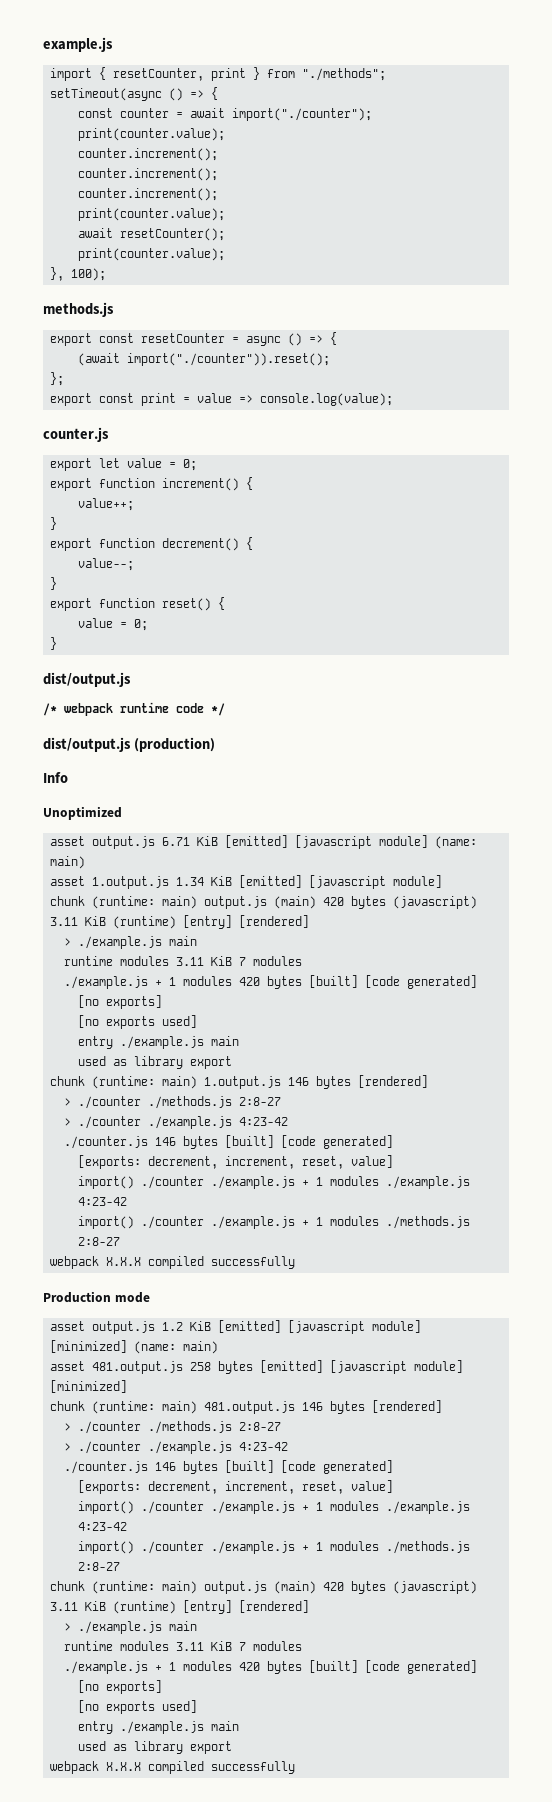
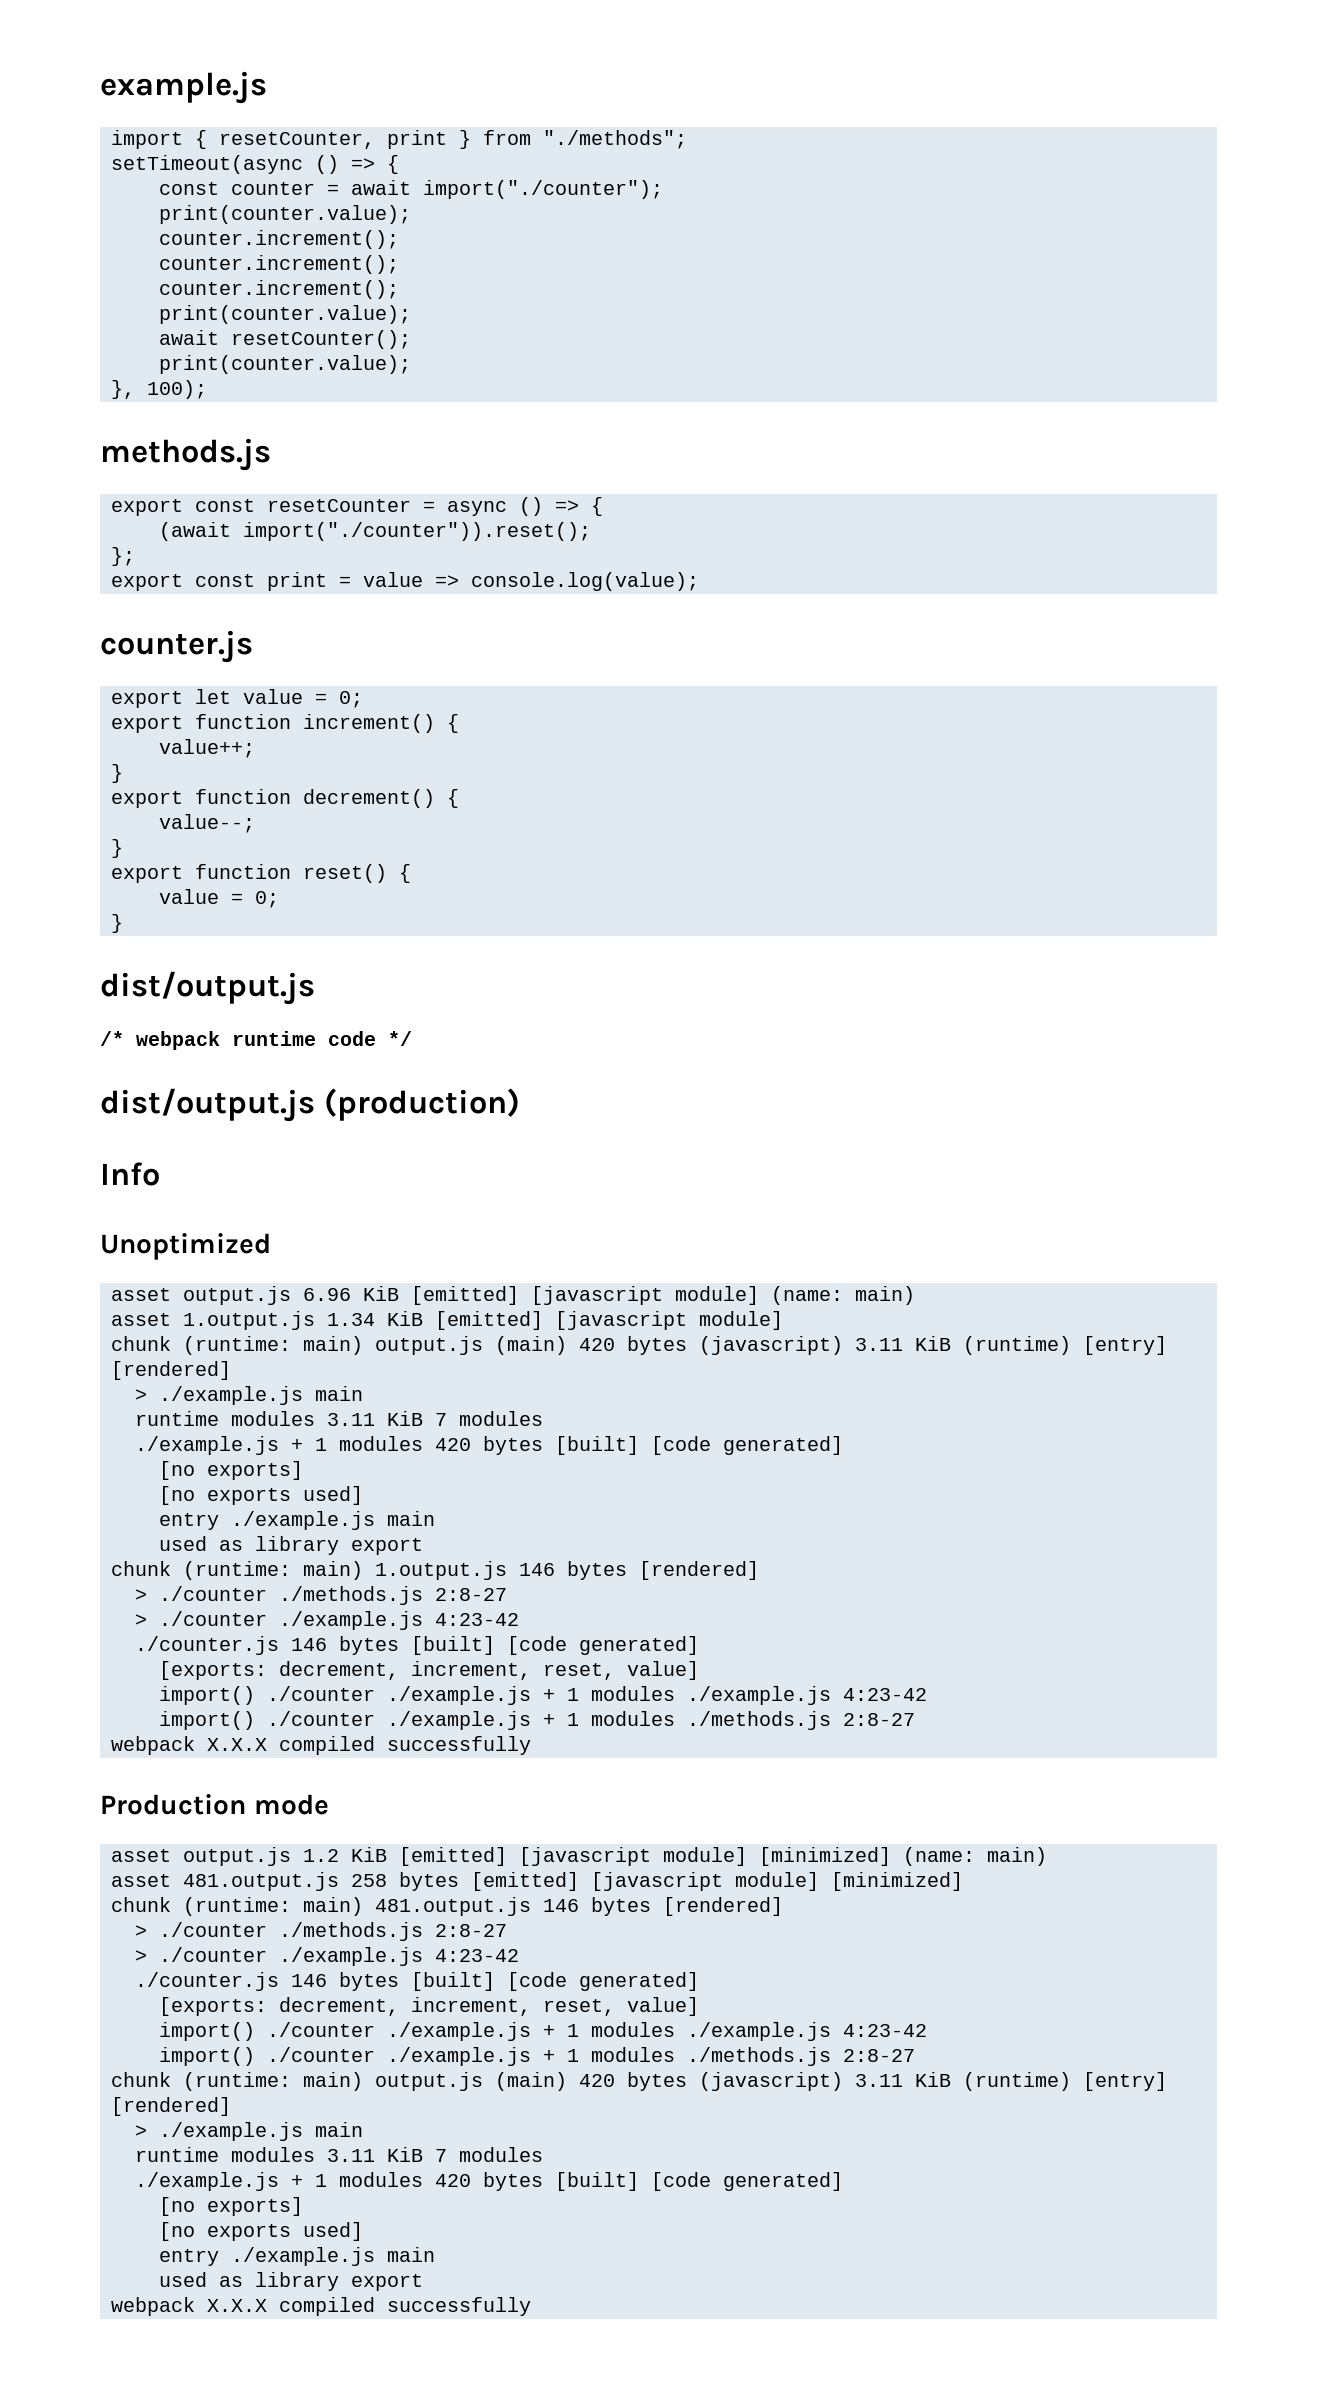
[161,837,190,846] 6.71 -> [303,1288,352,1301] 6.96

